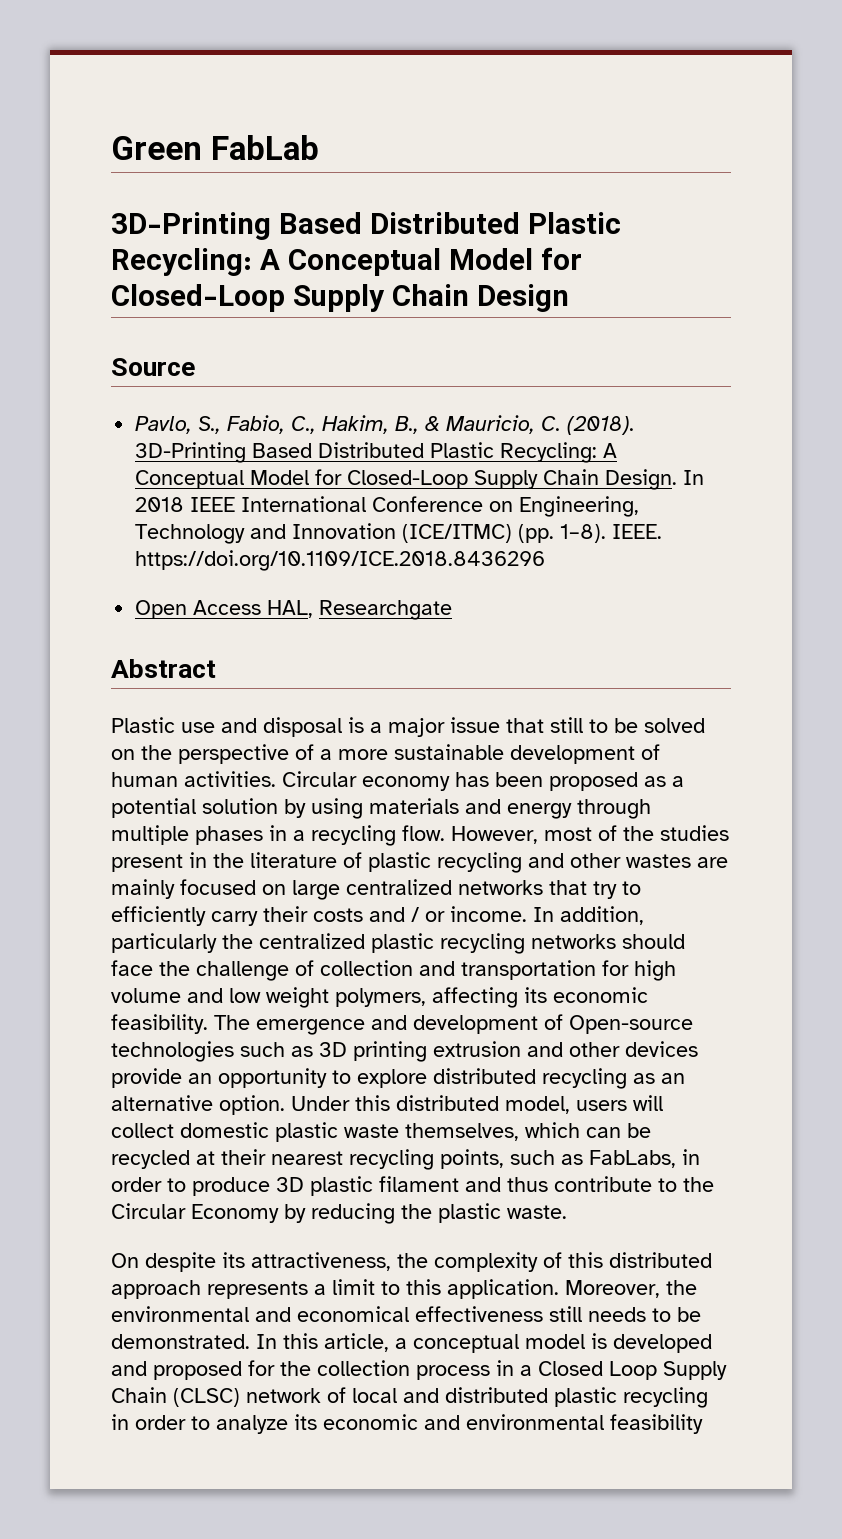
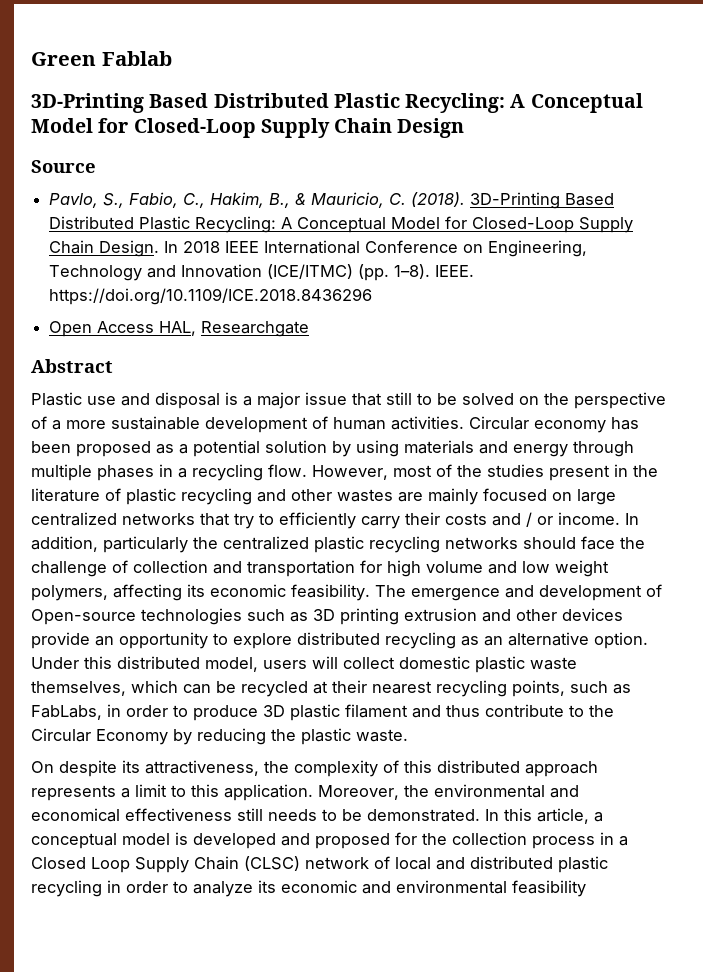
[210,135,319,160] FabLab -> [101,51,172,66] Fablab

